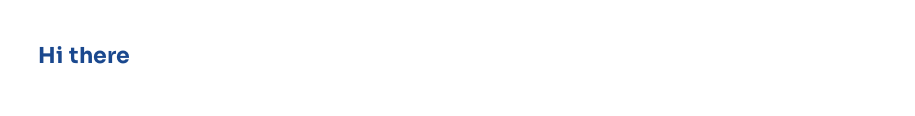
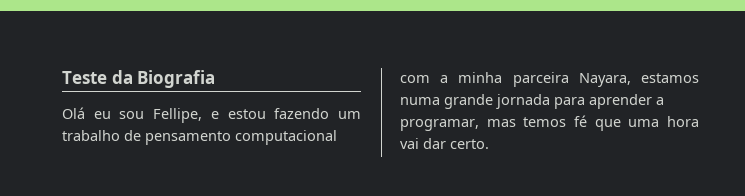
[38,46,130,64] Hi there -> [62,70,216,88] [62,107,362,123] [62,130,337,145] [400,72,699,87] [400,94,664,109] [400,115,699,131] [400,138,489,149] Teste da Biografia // Olá eu sou Fellipe, e estou fazendo um trabalho de pensamento computacional com a minha parceira Nayara, estamos numa grande jornada para aprender a programar, mas temos fé que uma hora vai dar certo.

